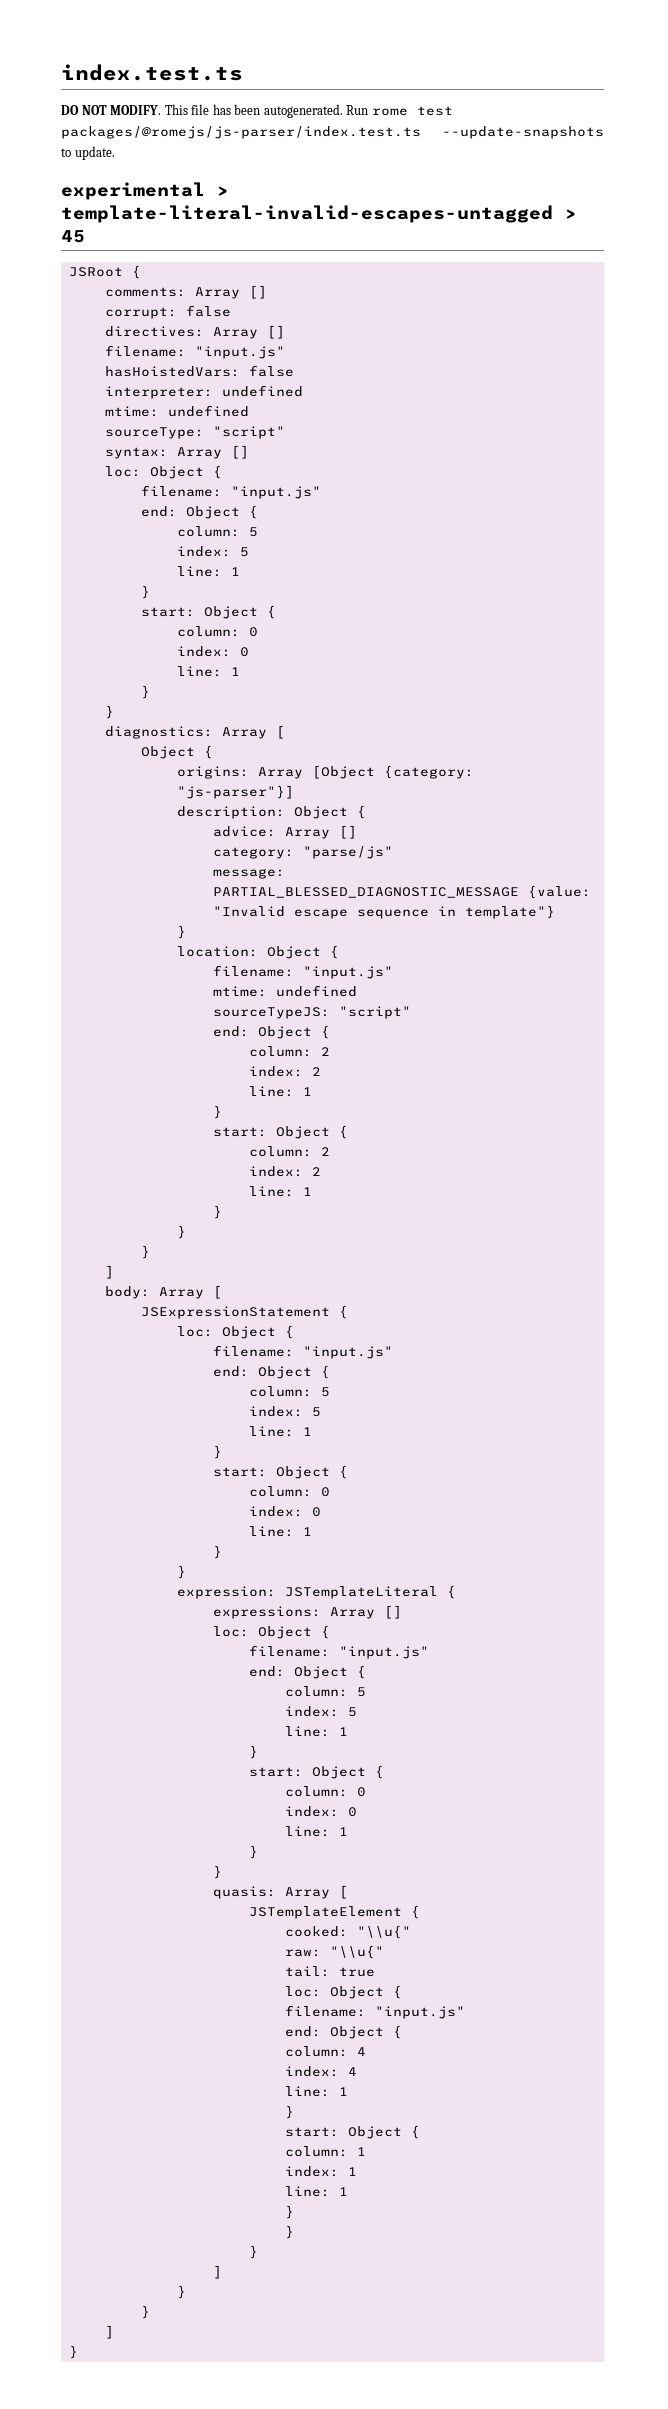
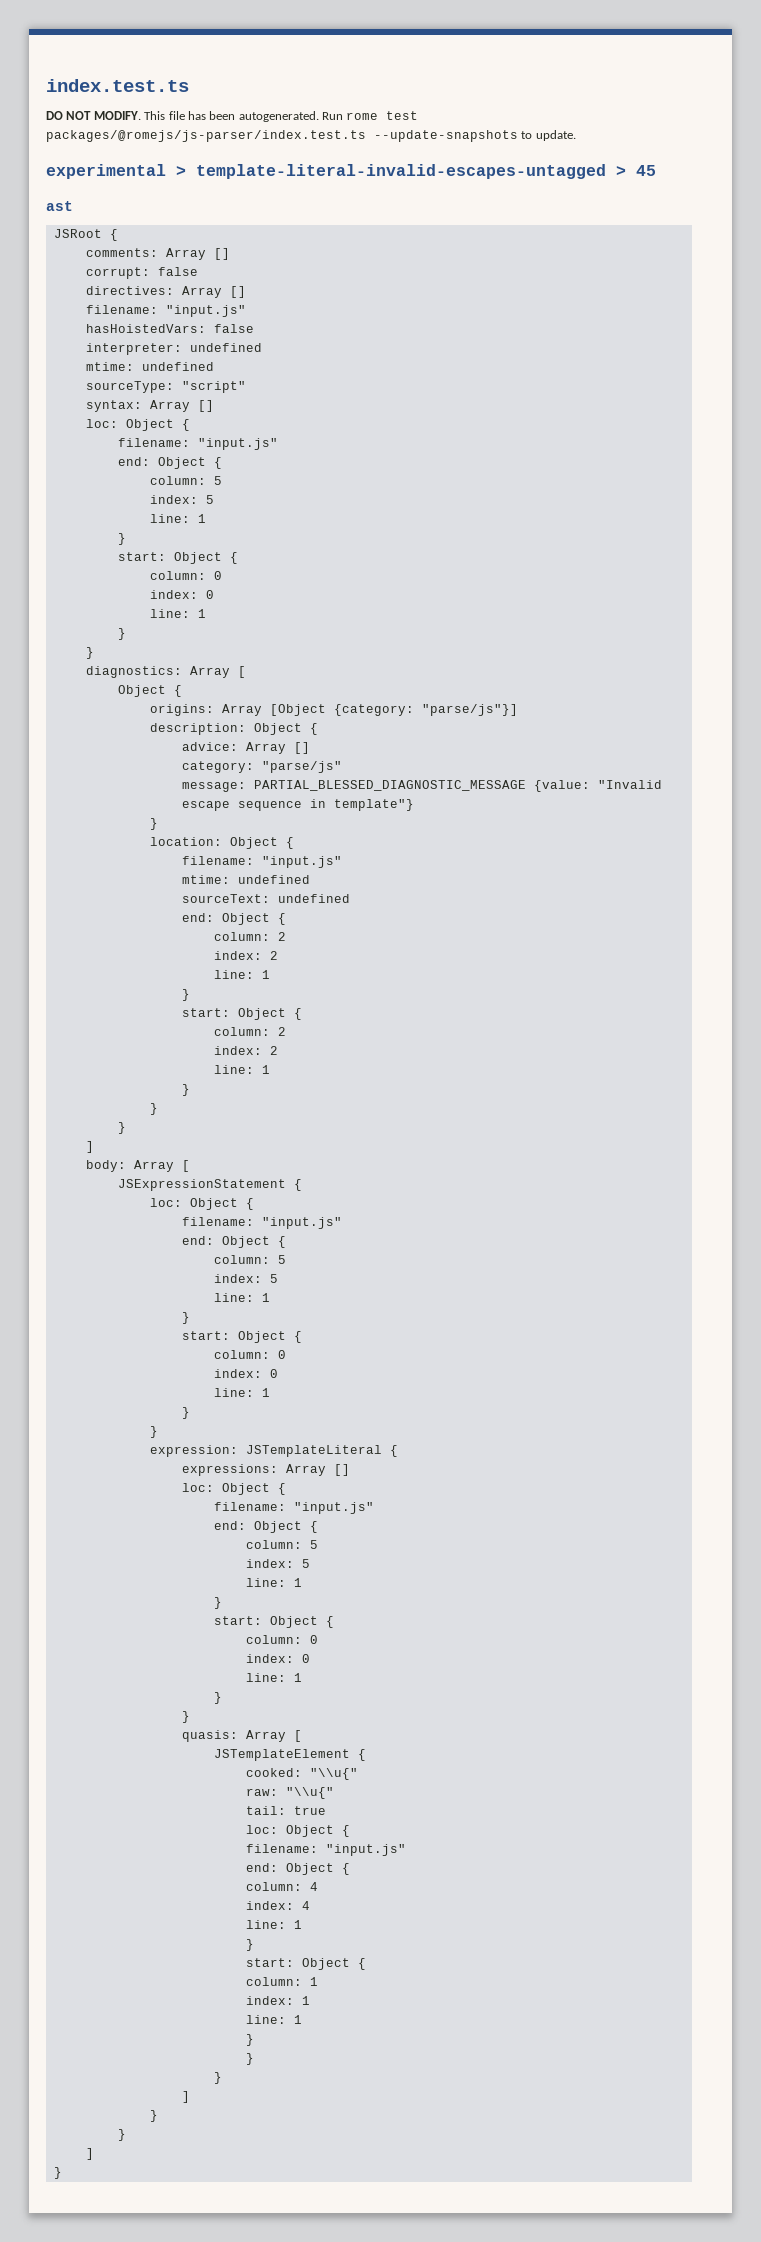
(85, 236) none -> [46,201,73,211] // ast
[176,785,294,799] "js-parser"}] -> [421,704,518,716] "parse/js"}]
[212,1006,411,1019] sourceTypeJS: "script" -> [181,894,350,903] sourceText: undefined

